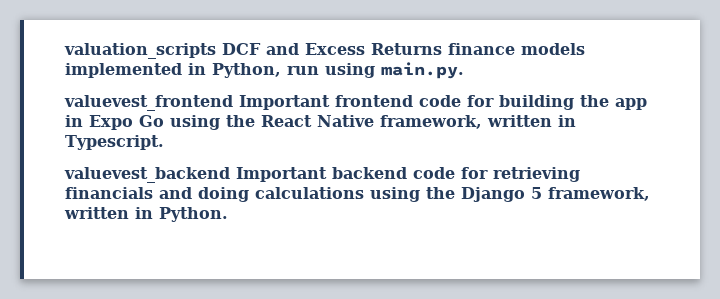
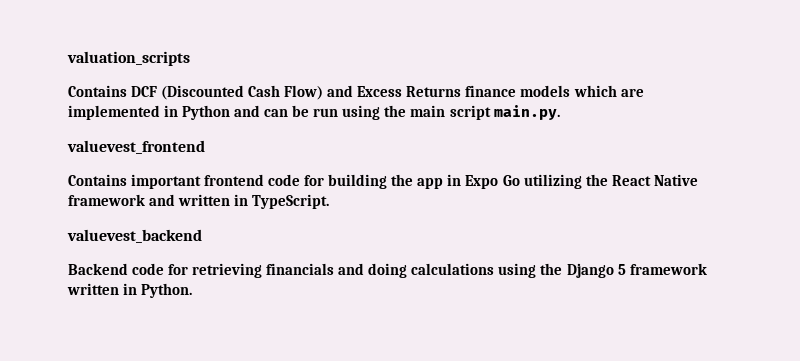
[222,43,261,55] DCF -> [68,85,324,100] // Contains DCF (Discounted Cash Flow)
[65,63,375,78] implemented in Python, run using -> [573,85,644,97] [68,105,491,120] which are implemented in Python and can be run using the main script
[239,95,330,110] Important -> [68,174,202,189] // Contains important
[170,115,220,130] using -> [523,174,582,189] utilizing
[380,115,576,129] [65,135,164,150] framework, written in Typescript. -> [68,194,330,209] framework and written in TypeScript.
[236,167,407,182] Important backend -> [68,263,128,275] // Backend
[548,187,650,201] framework, -> [629,263,707,275] framework

